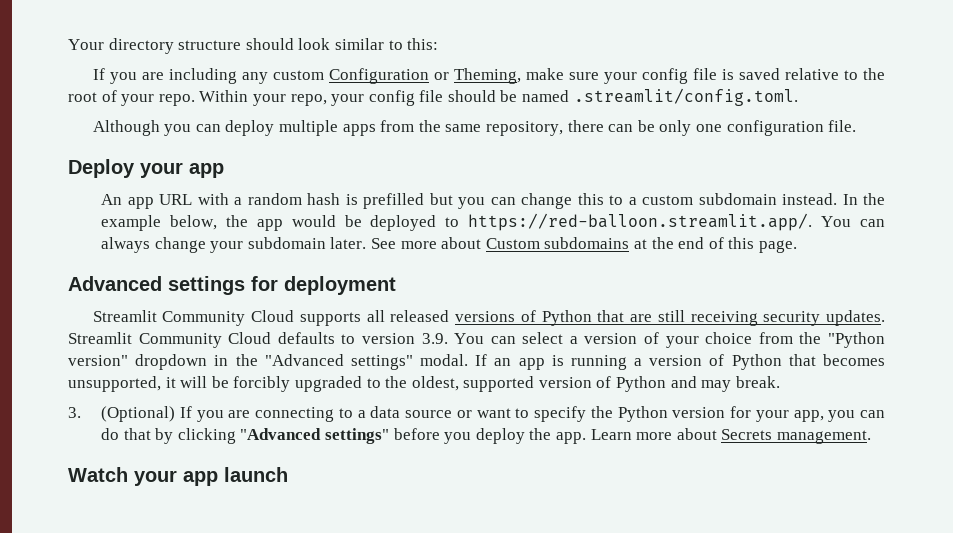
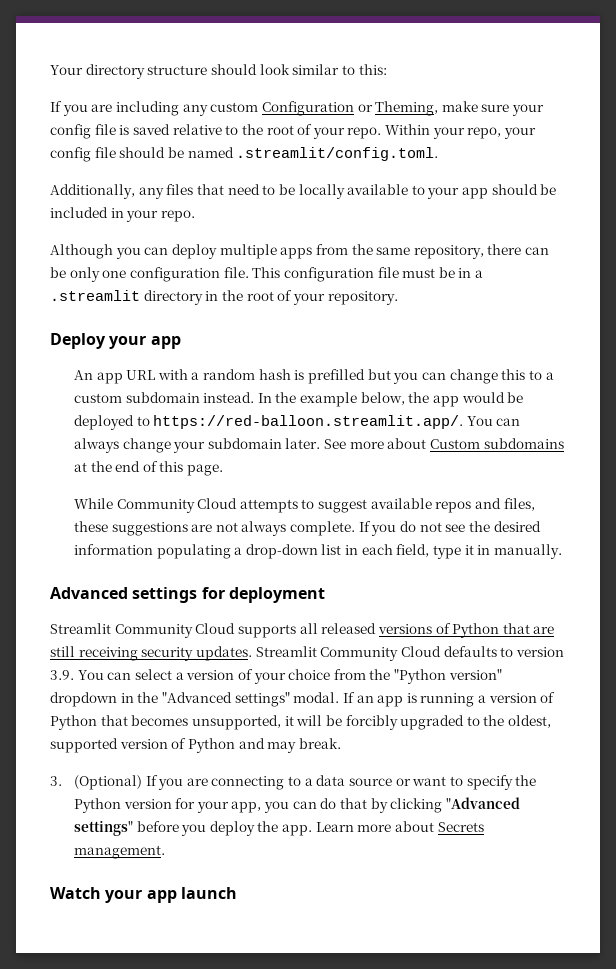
(798, 97) none -> [50,184,557,199] [50,207,195,222] // Additionally, any files that need to be locally available to your app should be included in your repo.
(857, 126) none -> [252,267,484,282] [50,290,398,305] This configuration file must be in a .streamlit directory in the root of your repository.
(797, 246) none -> [73,498,535,513] [73,521,541,536] [73,544,562,559] // While Community Cloud attempts to suggest available repos and files, these suggestions are not always complete. If you do not see the desired information populating a drop-down list in each field, type it in manually.

